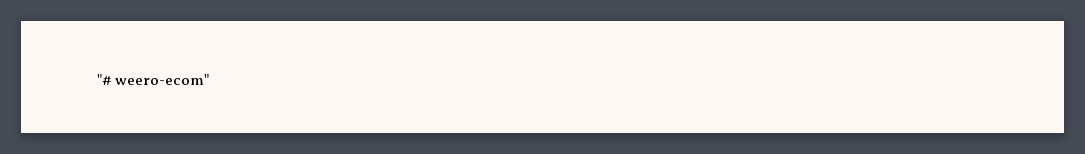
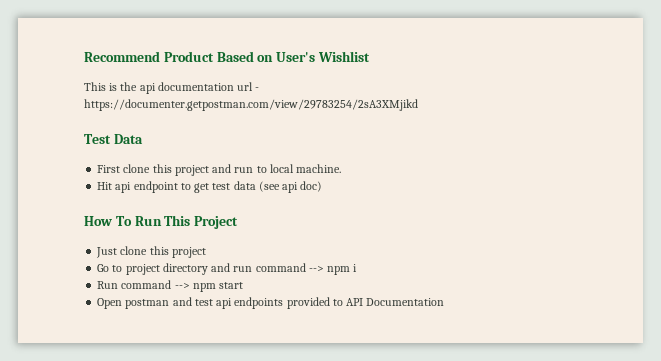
[97,74,210,85] "# weero-ecom" -> [84,51,370,62] [84,82,260,94] [84,99,418,111] [84,134,143,144] [97,164,342,176] [97,181,323,193] [84,215,239,229] [96,246,206,258] [97,263,358,275] [97,280,244,292] [97,297,445,309] Recommend Product Based on User's Wishlist // This is the api documentation url - https://documenter.getpostman.com/view/29783254/2sA3XMjikd // Test Data // First clone this project and run to local machine. // Hit api endpoint to get test data (see api doc) // How To Run This Project // Just clone this project // Go to project directory and run command --> npm i // Run command --> npm start // Open postman and test api endpoints provided to API Documentation

